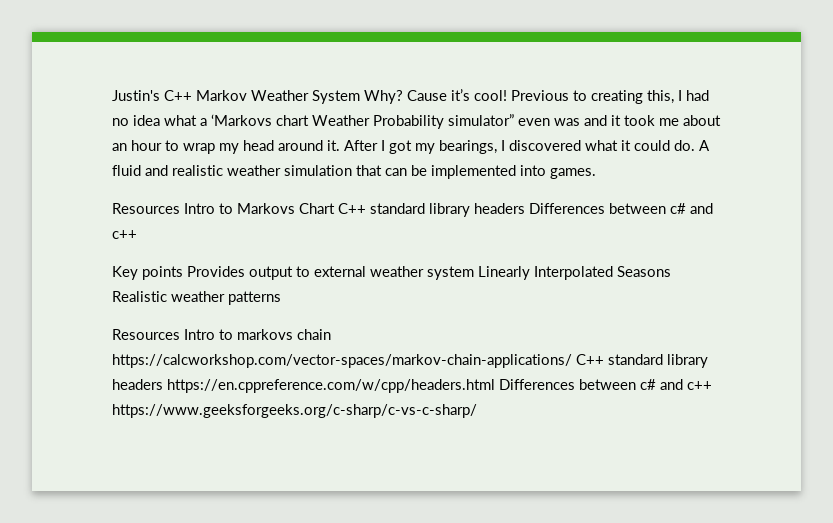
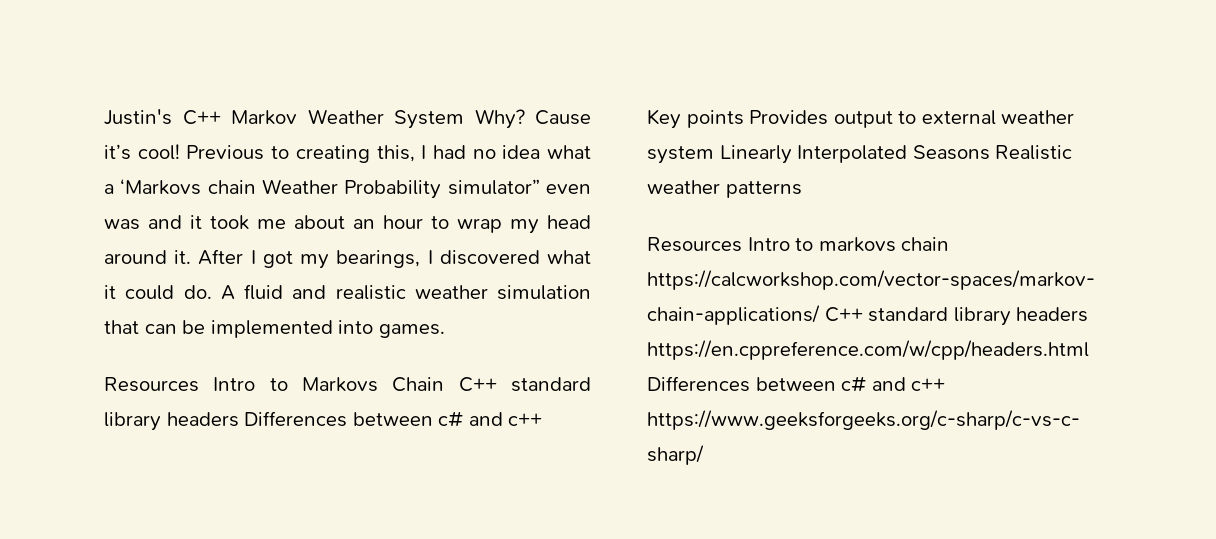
[276,115,309,126] chart -> [207,180,256,194] chain
[299,203,335,214] Chart -> [392,377,445,392] Chain

